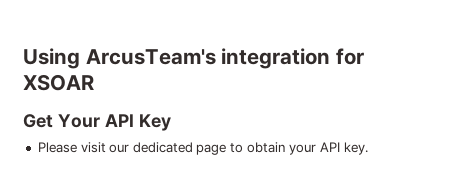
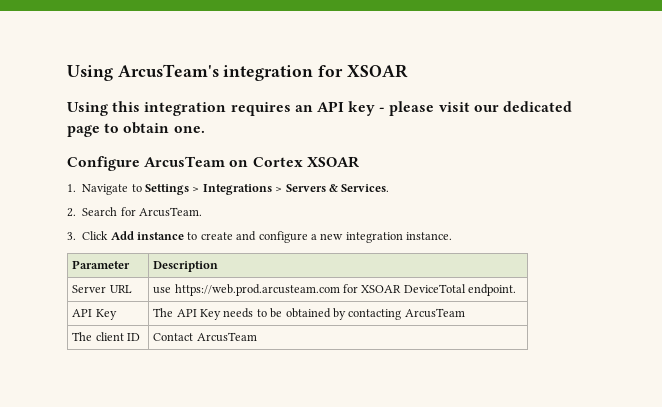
[23,114,171,131] [37,142,77,153] Get Your API Key // Please -> [67,101,435,116] Using this integration requires an API key - please
[289,142,368,155] your API key. -> [173,126,205,133] [67,156,359,171] [67,184,390,195] [67,207,202,217] [67,231,452,243] [72,260,131,269] [153,261,219,272] [72,285,132,293] [153,284,517,296] [72,309,117,320] [153,308,465,320] [72,332,141,341] [153,332,257,342] one. // Configure ArcusTeam on Cortex XSOAR // 1. Navigate to Settings > Integrations > Servers & Services. // 2. Search for ArcusTeam. // 3. Click Add instance to create and configure a new integration instance. // Parameter | Description // Server URL | use https://web.prod.arcusteam.com for XSOAR DeviceTotal endpoint. // API Key | The API Key needs to be obtained by contacting ArcusTeam // The client ID | Contact ArcusTeam

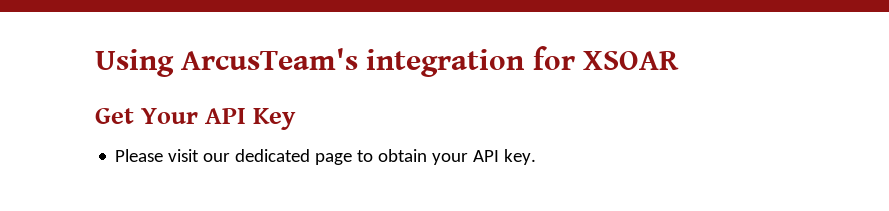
[67,101,435,116] Using this integration requires an API key - please -> [95,108,297,130] [115,149,164,162] Get Your API Key // Please
[173,126,205,133] [67,156,359,171] [67,184,390,195] [67,207,202,217] [67,231,452,243] [72,260,131,269] [153,261,219,272] [72,285,132,293] [153,284,517,296] [72,309,117,320] [153,308,465,320] [72,332,141,341] [153,332,257,342] one. // Configure ArcusTeam on Cortex XSOAR // 1. Navigate to Settings > Integrations > Servers & Services. // 2. Search for ArcusTeam. // 3. Click Add instance to create and configure a new integration instance. // Parameter | Description // Server URL | use https://web.prod.arcusteam.com for XSOAR DeviceTotal endpoint. // API Key | The API Key needs to be obtained by contacting ArcusTeam // The client ID | Contact ArcusTeam -> [432,149,537,165] your API key.

